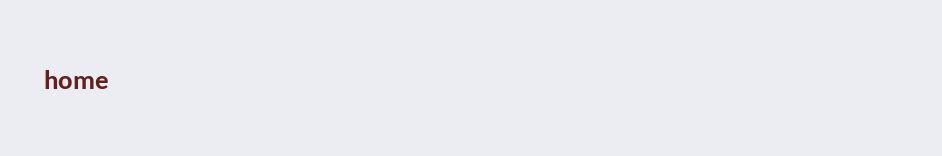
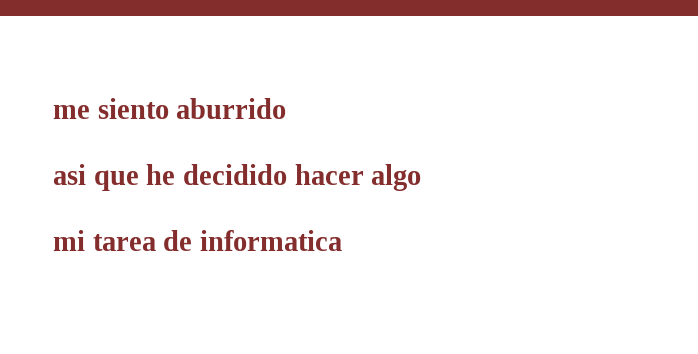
[44,70,109,89] home -> [53,98,287,119] [53,164,422,191] [53,230,343,251] me siento aburrido // asi que he decidido hacer algo // mi tarea de informatica

